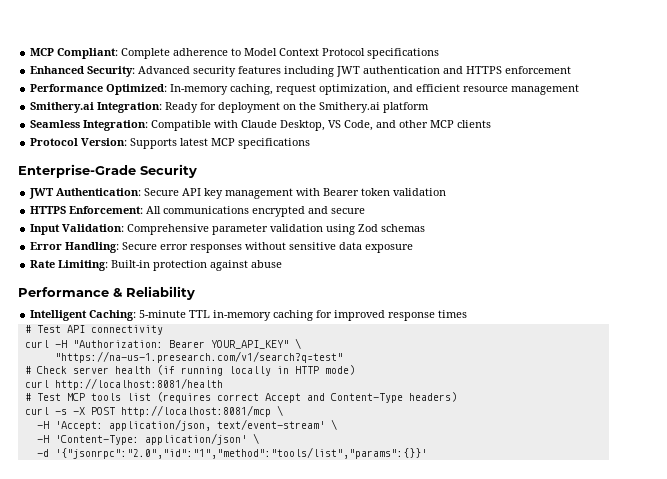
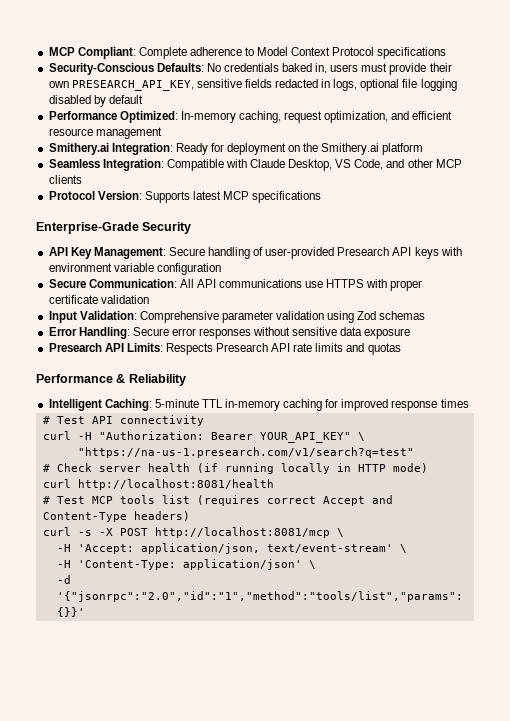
[30,66,572,77] Enhanced Security: Advanced security features including JWT authentication and HTTPS enforcement -> [48,63,452,75] [48,79,457,91] [48,95,143,107] Security-Conscious Defaults: No credentials baked in, users must provide their own PRESEARCH_API_KEY, sensitive fields redacted in logs, optional file logging disabled by default
[29,188,447,199] [30,206,366,217] JWT Authentication: Secure API key management with Bearer token validation // HTTPS Enforcement: All communications encrypted and secure -> [48,247,462,259] [48,263,221,275] [48,279,423,291] [48,295,149,304] API Key Management: Secure handling of user-provided Presearch API keys with environment variable configuration // Secure Communication: All API communications use HTTPS with proper certificate validation
[30,260,283,271] Rate Limiting: Built-in protection against abuse -> [48,343,401,355] Presearch API Limits: Respects Presearch API rate limits and quotas

